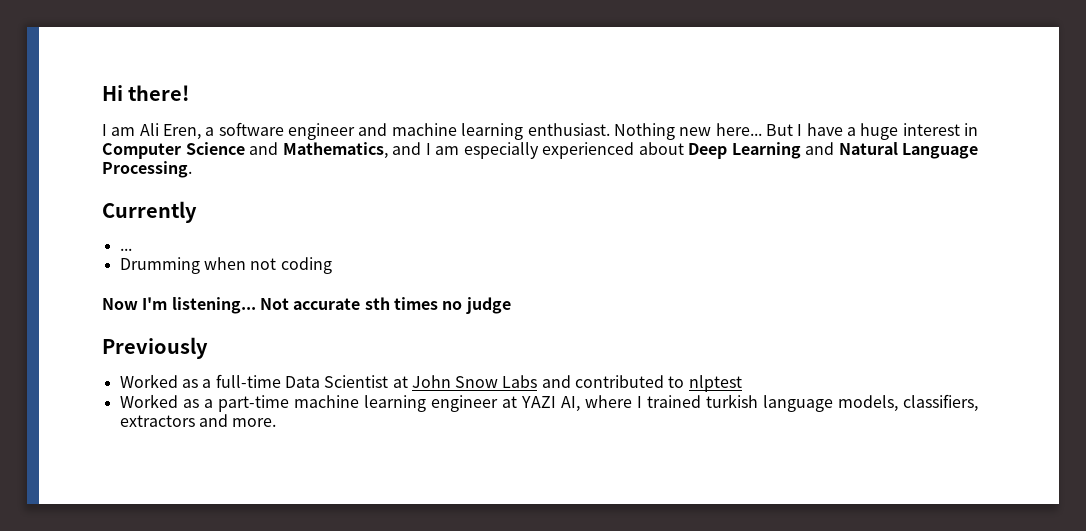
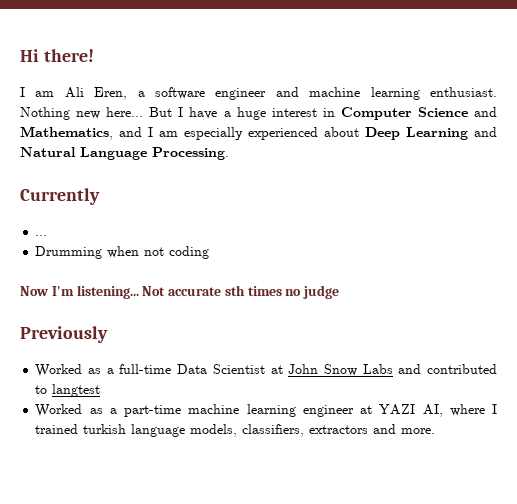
[688,375,742,392] nlptest -> [52,384,101,397] langtest

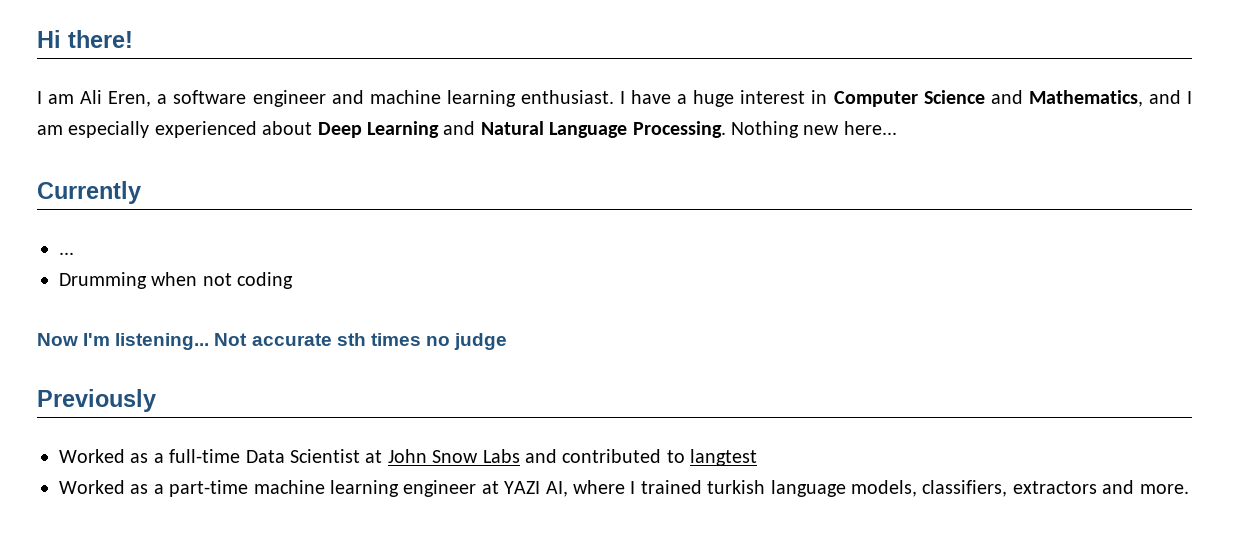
[20,107,173,120] Nothing new here... But -> (614, 97) none
(229, 153) none -> [730,121,897,138] Nothing new here...

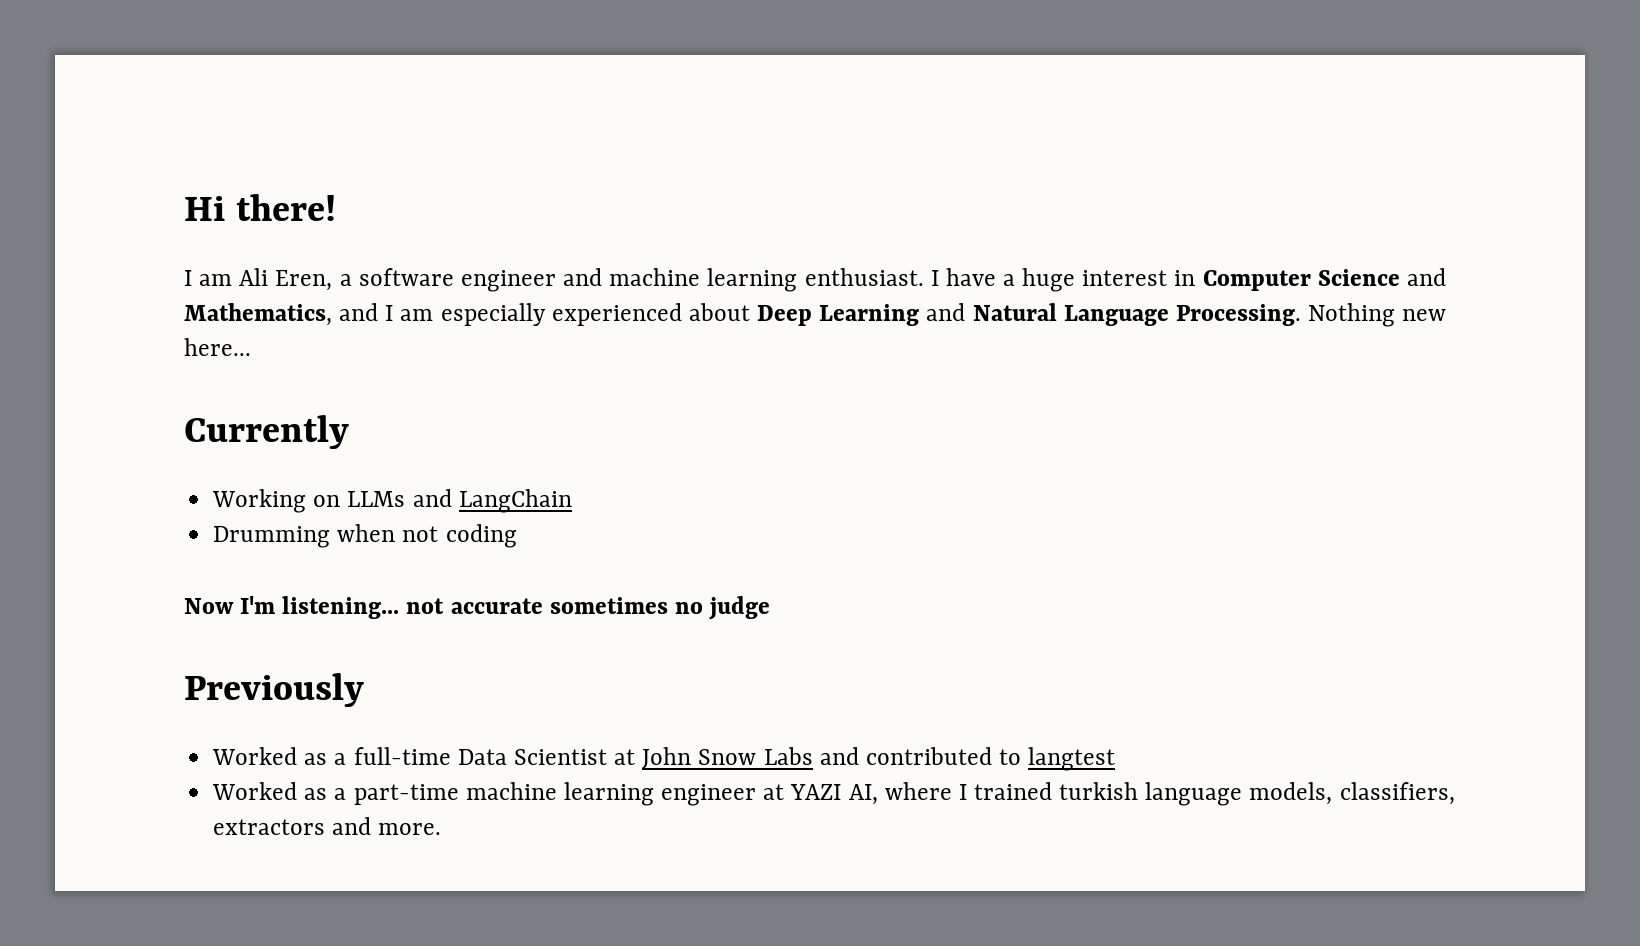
[59,252,74,255] ... -> [212,489,572,513] Working on LLMs and LangChain
[214,333,421,346] Not accurate sth times -> [406,597,668,614] not accurate sometimes

